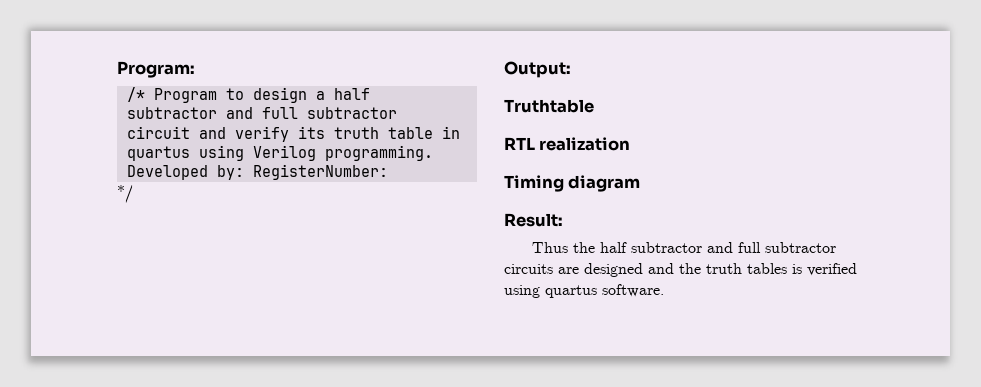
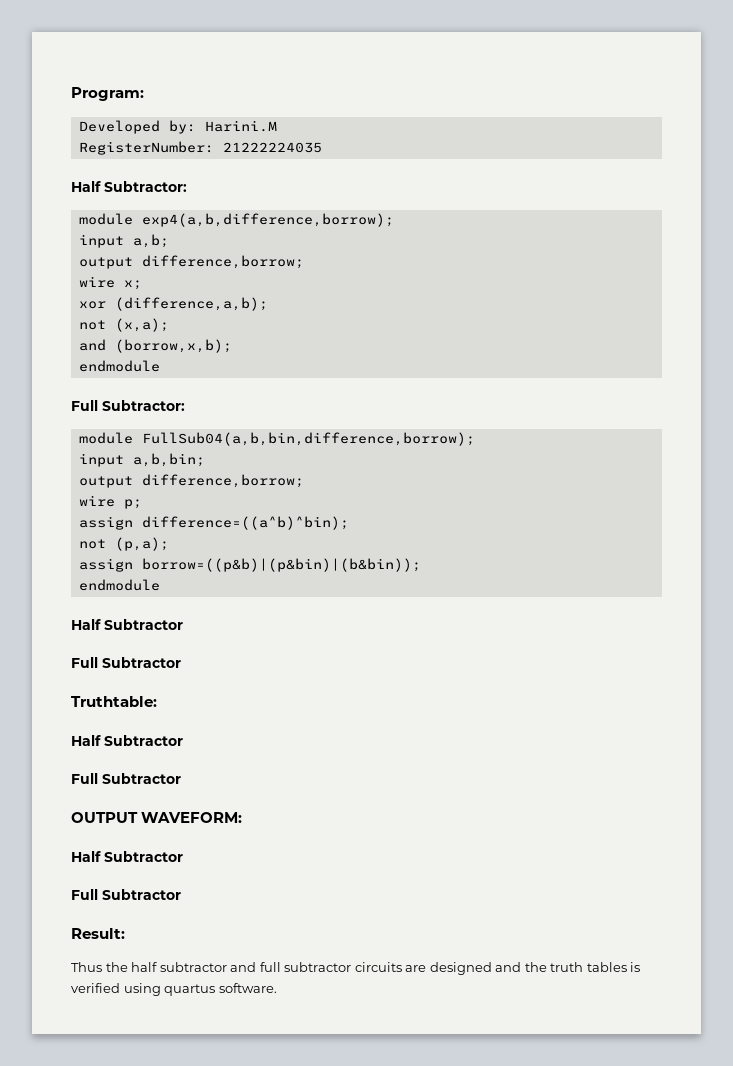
[126,87,370,103] [126,107,397,119] [126,126,460,142] [126,145,433,161] /* Program to design a half subtractor and full subtractor circuit and verify its truth table in quartus using Verilog programming. -> (144, 94) none
(244, 172) none -> [204,120,277,132] Harini.M //
[117,185,133,203] [504,61,571,78] [504,99,594,113] [504,137,631,151] [504,175,641,192] // */ // Output: // Truthtable // RTL realization // Timing diagram -> [222,142,322,153] [71,181,187,192] [78,213,394,227] [78,234,169,248] [78,255,304,269] [78,276,142,290] [78,297,268,311] [78,318,169,332] [78,339,232,353] [78,360,160,372] [71,400,185,411] [78,432,475,446] [78,453,205,467] [78,474,304,488] [78,495,142,509] [78,516,349,530] [78,537,169,551] [78,558,421,572] [78,579,160,591] [71,619,183,630] [71,657,181,668] [71,696,157,707] [71,735,183,746] [71,773,181,784] [71,812,243,823] [71,851,183,862] [71,889,181,900] 21222224035 // Half Subtractor: // module exp4(a,b,difference,borrow); // input a,b; // output difference,borrow; // wire x; // xor (difference,a,b); // not (x,a); // and (borrow,x,b); // endmodule // Full Subtractor: // module FullSub04(a,b,bin,difference,borrow); // input a,b,bin; // output difference,borrow; // wire p; // assign difference=((a^b)^bin); // not (p,a); // assign borrow=((p&b)|(p&bin)|(b&bin)); // endmodule // Half Subtractor // Full Subtractor // Truthtable: // Half Subtractor // Full Subtractor // OUTPUT WAVEFORM: // Half Subtractor // Full Subtractor

